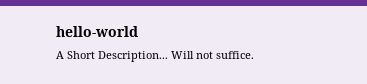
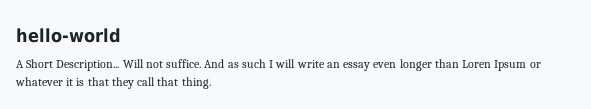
(254, 55) none -> [204,59,541,71] [15,77,211,89] And as such I will write an essay even longer than Loren Ipsum or whatever it is that they call that thing.

